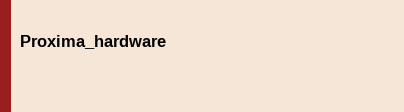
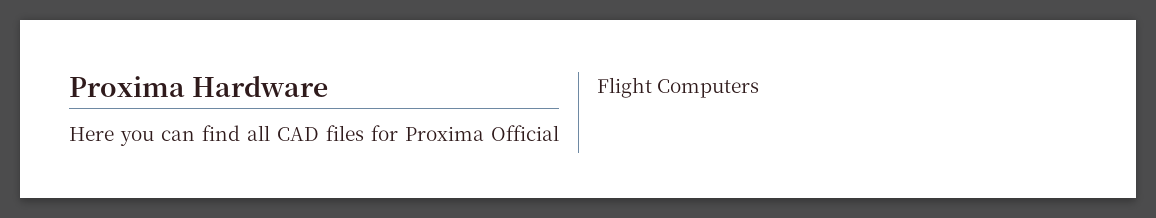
[20,35,166,49] Proxima_hardware -> [69,75,329,97] [69,125,559,146] [597,77,760,98] Proxima Hardware // Here you can find all CAD files for Proxima Official Flight Computers

